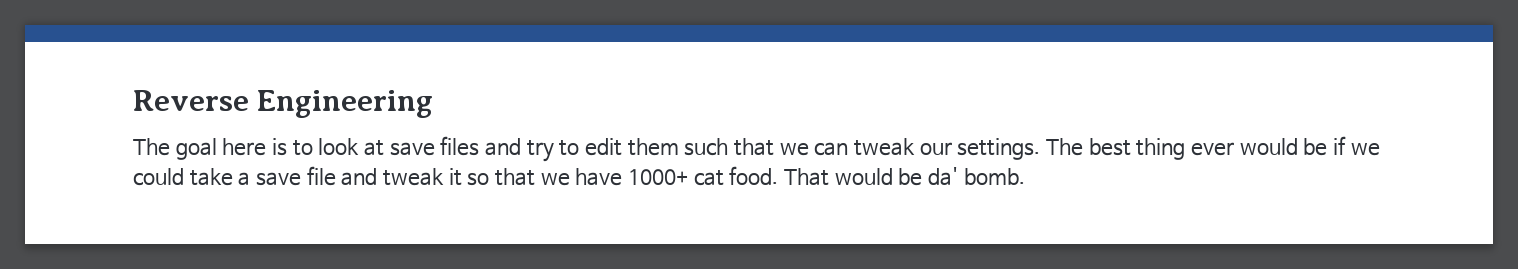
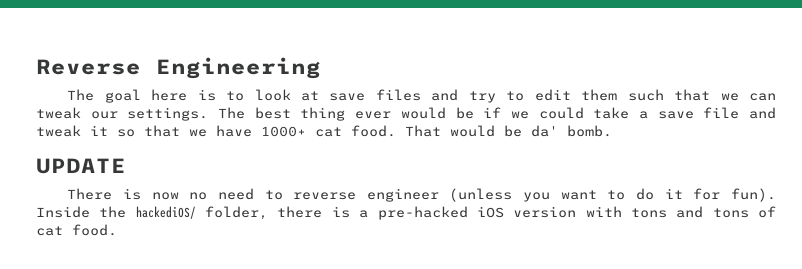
(1025, 176) none -> [36,158,126,174] [67,188,776,202] [36,206,776,220] [36,224,117,236] // UPDATE // There is now no need to reverse engineer (unless you want to do it for fun). Inside the hackediOS/ folder, there is a pre-hacked iOS version with tons and tons of cat food.

